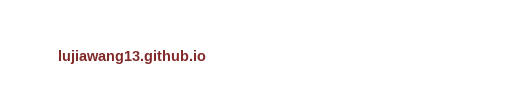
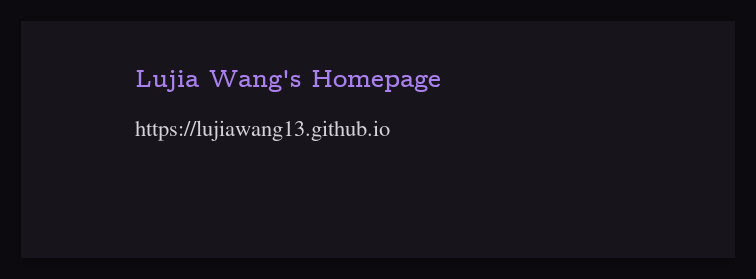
[58,50,206,64] lujiawang13.github.io -> [135,70,441,92] [135,120,390,141] Lujia Wang's Homepage // https://lujiawang13.github.io

